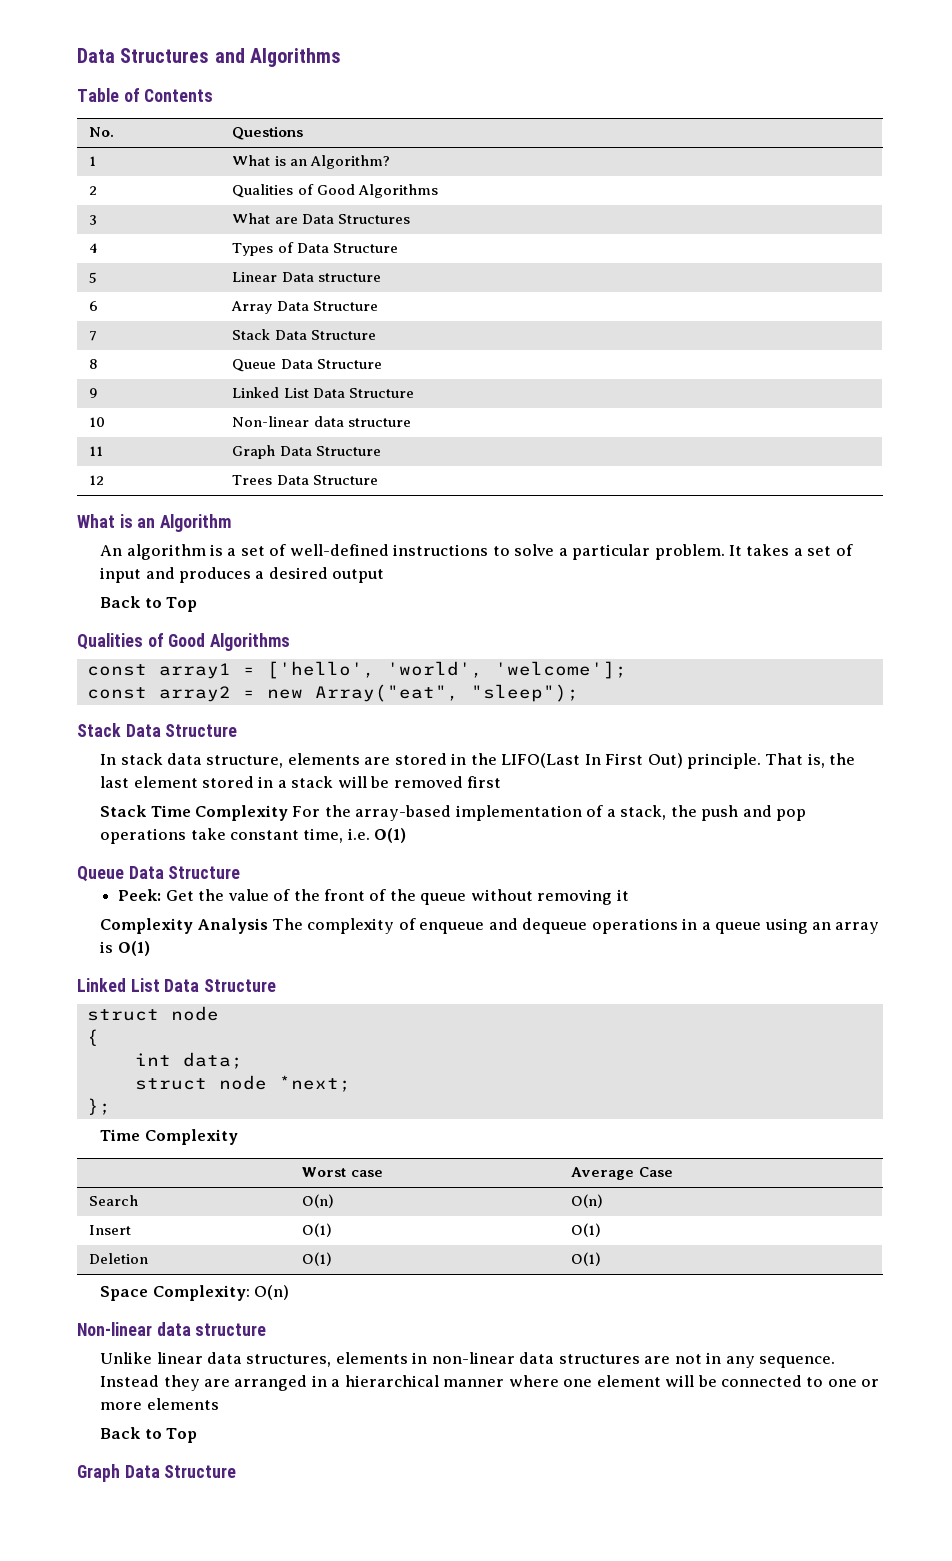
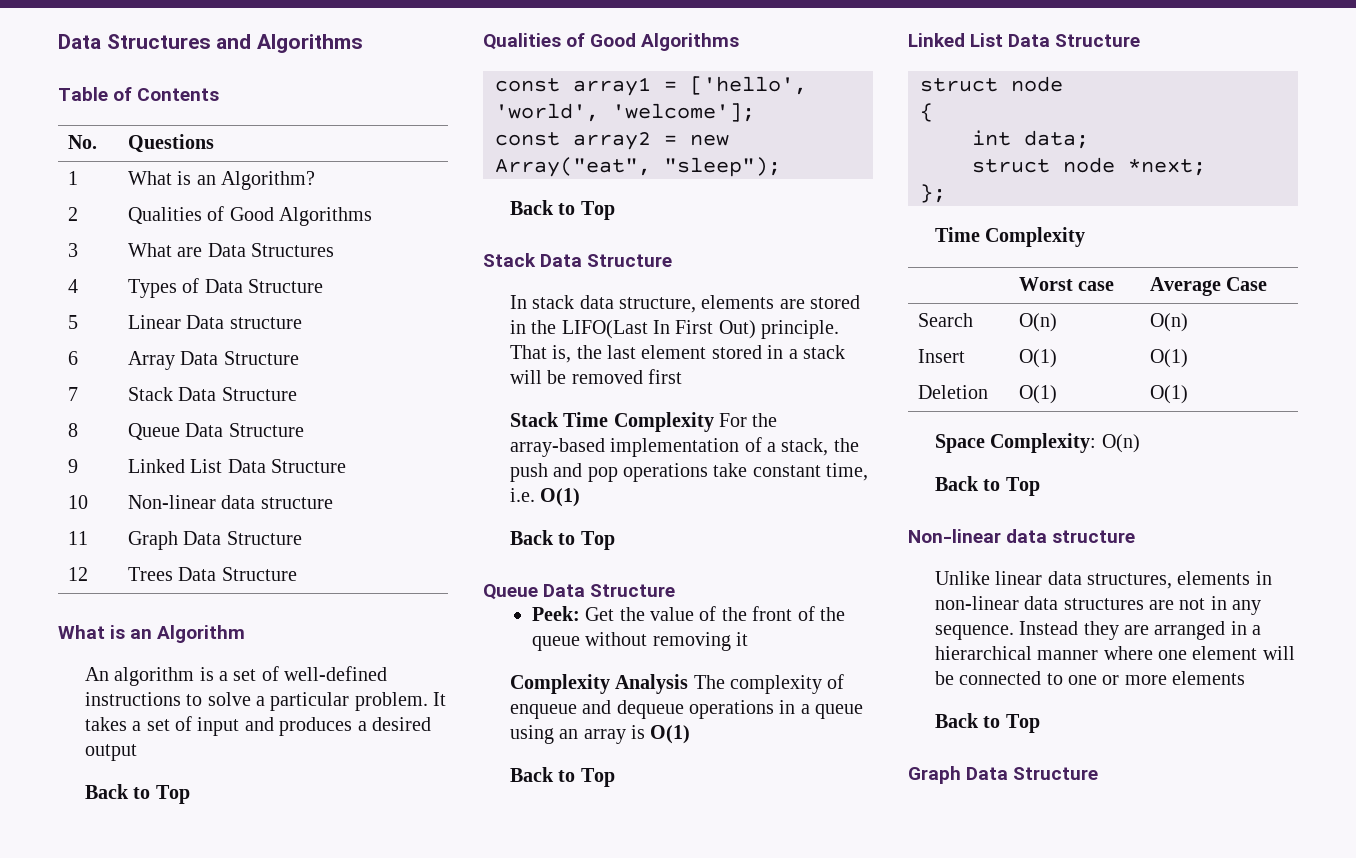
(579, 693) none -> [509,200,615,220] // Back to Top
(407, 835) none -> [509,530,615,550] // Back to Top
(150, 948) none -> [509,767,615,787] // Back to Top
(289, 1292) none -> [934,476,1040,496] // Back to Top

